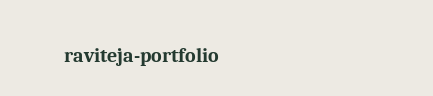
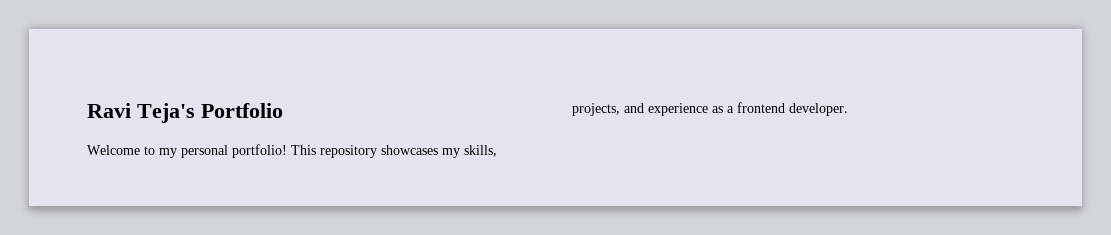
[64,47,219,66] raviteja-portfolio -> [87,103,283,123] [87,144,497,158] [572,102,848,116] Ravi Teja's Portfolio // Welcome to my personal portfolio! This repository showcases my skills, projects, and experience as a frontend developer.

